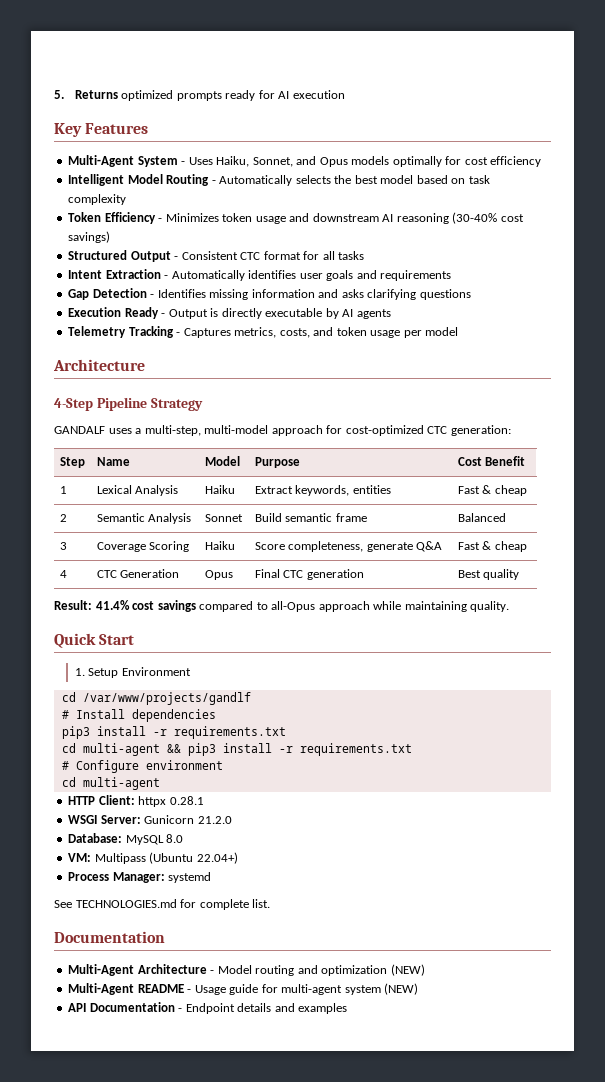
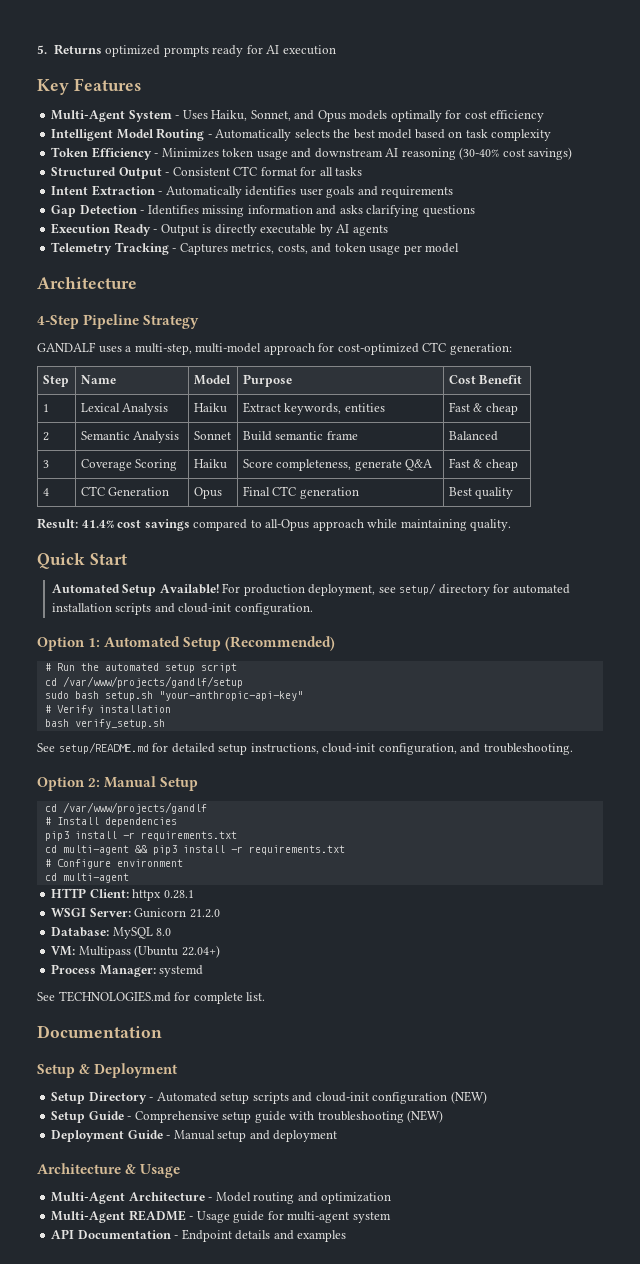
[74,667,191,678] 1. Setup Environment -> [51,583,570,596] [51,603,313,615] [37,636,336,651] [44,663,237,673] [44,676,243,688] [44,691,303,701] [44,705,171,715] [44,719,165,729] [37,742,573,755] [37,776,199,791] Automated Setup Available! For production deployment, see setup/ directory for automated installation scripts and cloud-init configuration. // Option 1: Automated Setup (Recommended) // # Run the automated setup script // cd /var/www/projects/gandlf/setup // sudo bash setup.sh "your-anthropic-api-key" // # Verify installation // bash verify_setup.sh // See setup/README.md for detailed setup instructions, cloud-init configuration, and troubleshooting. // Option 2: Manual Setup
(165, 937) none -> [37,1063,179,1078] [51,1091,487,1104] [51,1110,444,1123] [51,1130,338,1142] [37,1163,181,1178] // Setup & Deployment // Setup Directory - Automated setup scripts and cloud-init configuration (NEW) // Setup Guide - Comprehensive setup guide with troubleshooting (NEW) // Deployment Guide - Manual setup and deployment // Architecture & Usage
[390,964,425,976] (NEW) -> (392, 1198) none
[384,983,419,995] (NEW) -> (391, 1217) none

